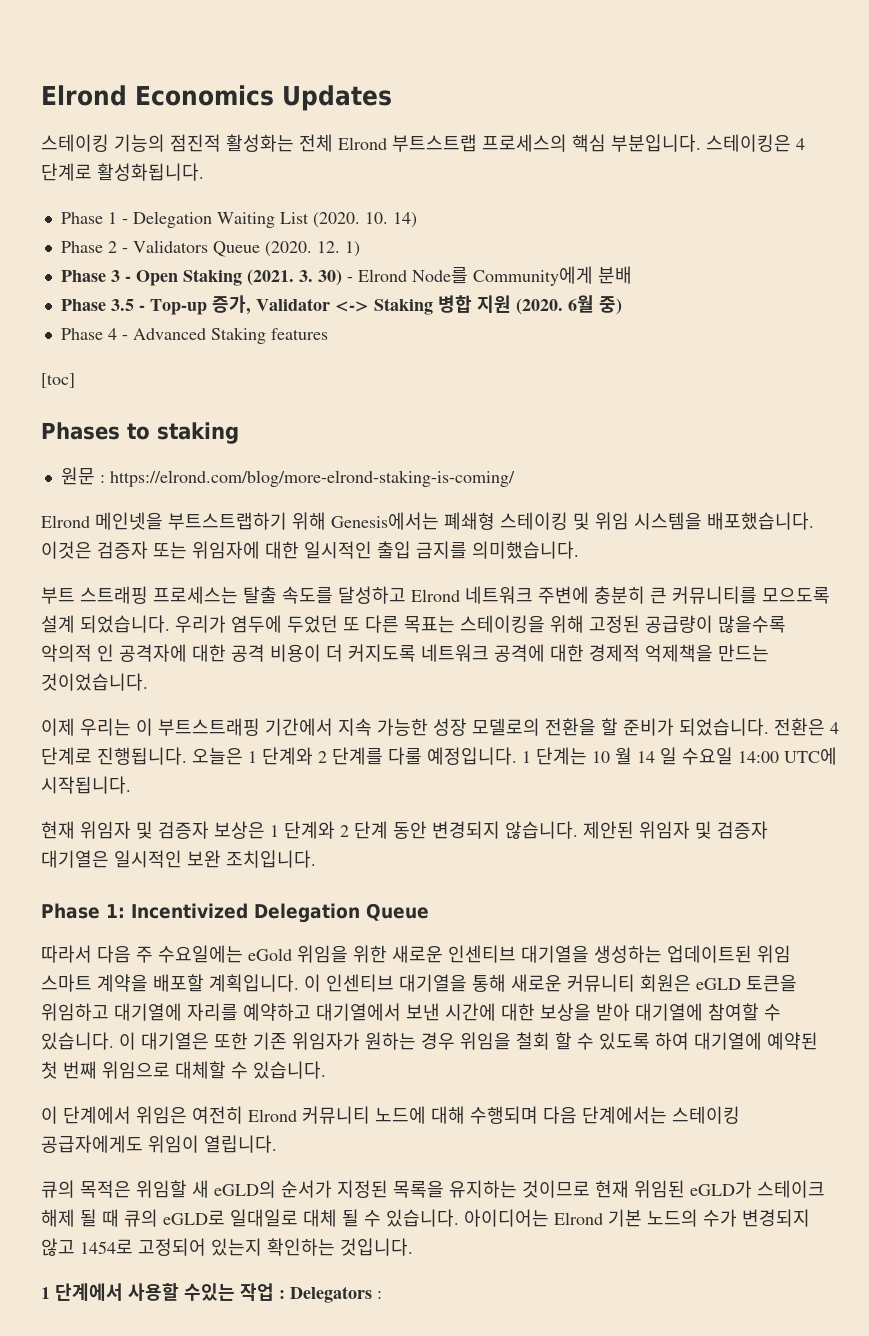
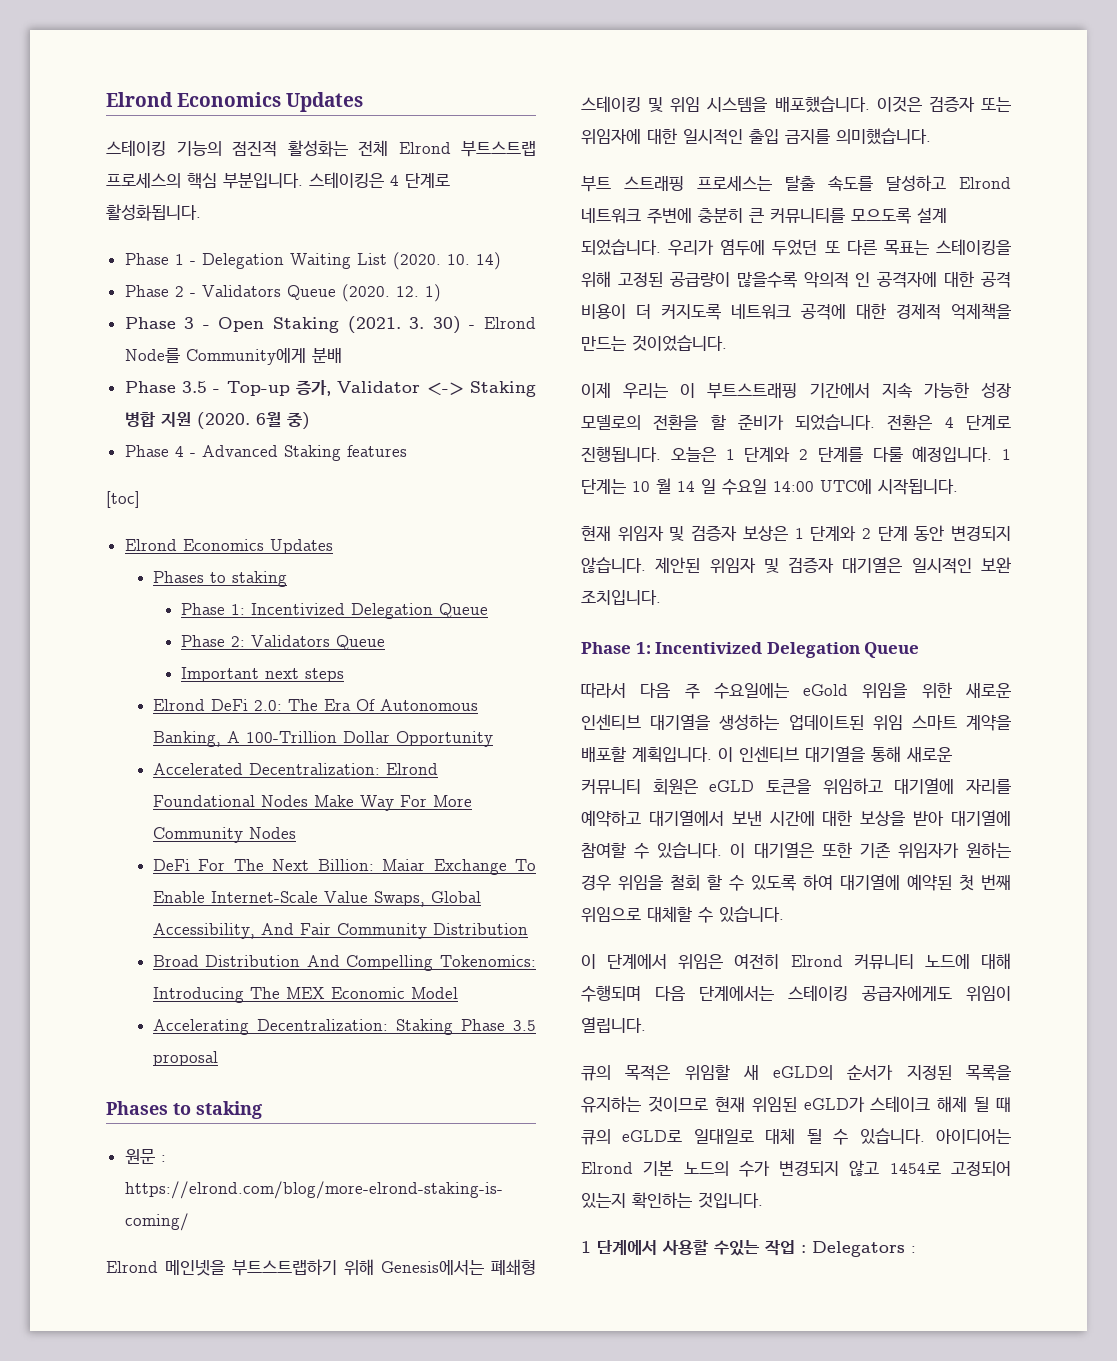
(75, 380) none -> [124,539,333,554] [152,571,287,587] [181,603,489,619] [181,635,386,650] [181,667,345,682] [152,699,478,711] [152,731,493,747] [152,763,438,775] [152,795,472,811] [152,827,296,843] [152,859,536,875] [152,891,481,907] [152,923,528,939] [152,955,536,971] [152,987,458,1003] [152,1019,536,1035] [152,1051,218,1066] // Elrond Economics Updates // Phases to staking // Phase 1: Incentivized Delegation Queue // Phase 2: Validators Queue // Important next steps // Elrond DeFi 2.0: The Era Of Autonomous Banking, A 100-Trillion Dollar Opportunity // Accelerated Decentralization: Elrond Foundational Nodes Make Way For More Community Nodes // DeFi For The Next Billion: Maiar Exchange To Enable Internet-Scale Value Swaps, Global Accessibility, And Fair Community Distribution // Broad Distribution And Compelling Tokenomics: Introducing The MEX Economic Model // Accelerating Decentralization: Staking Phase 3.5 proposal

